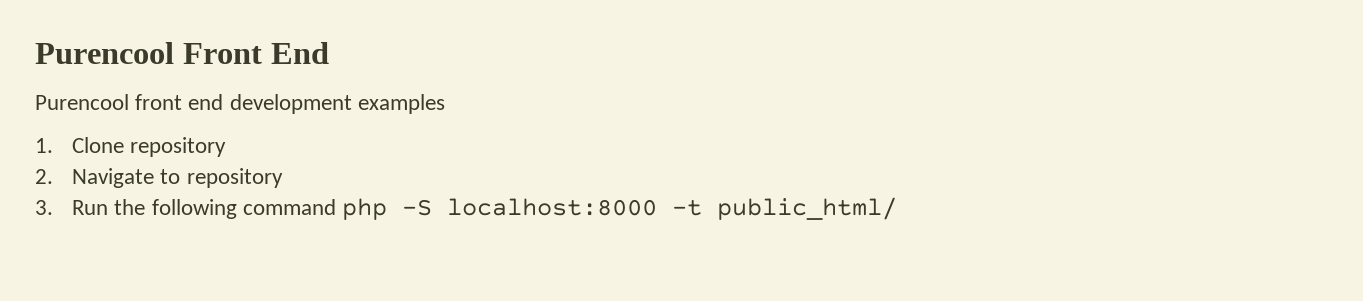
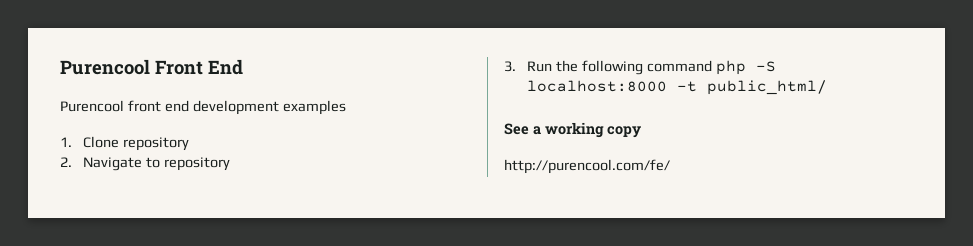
(897, 208) none -> [504,122,641,138] [504,159,670,174] // See a working copy // http://purencool.com/fe/

